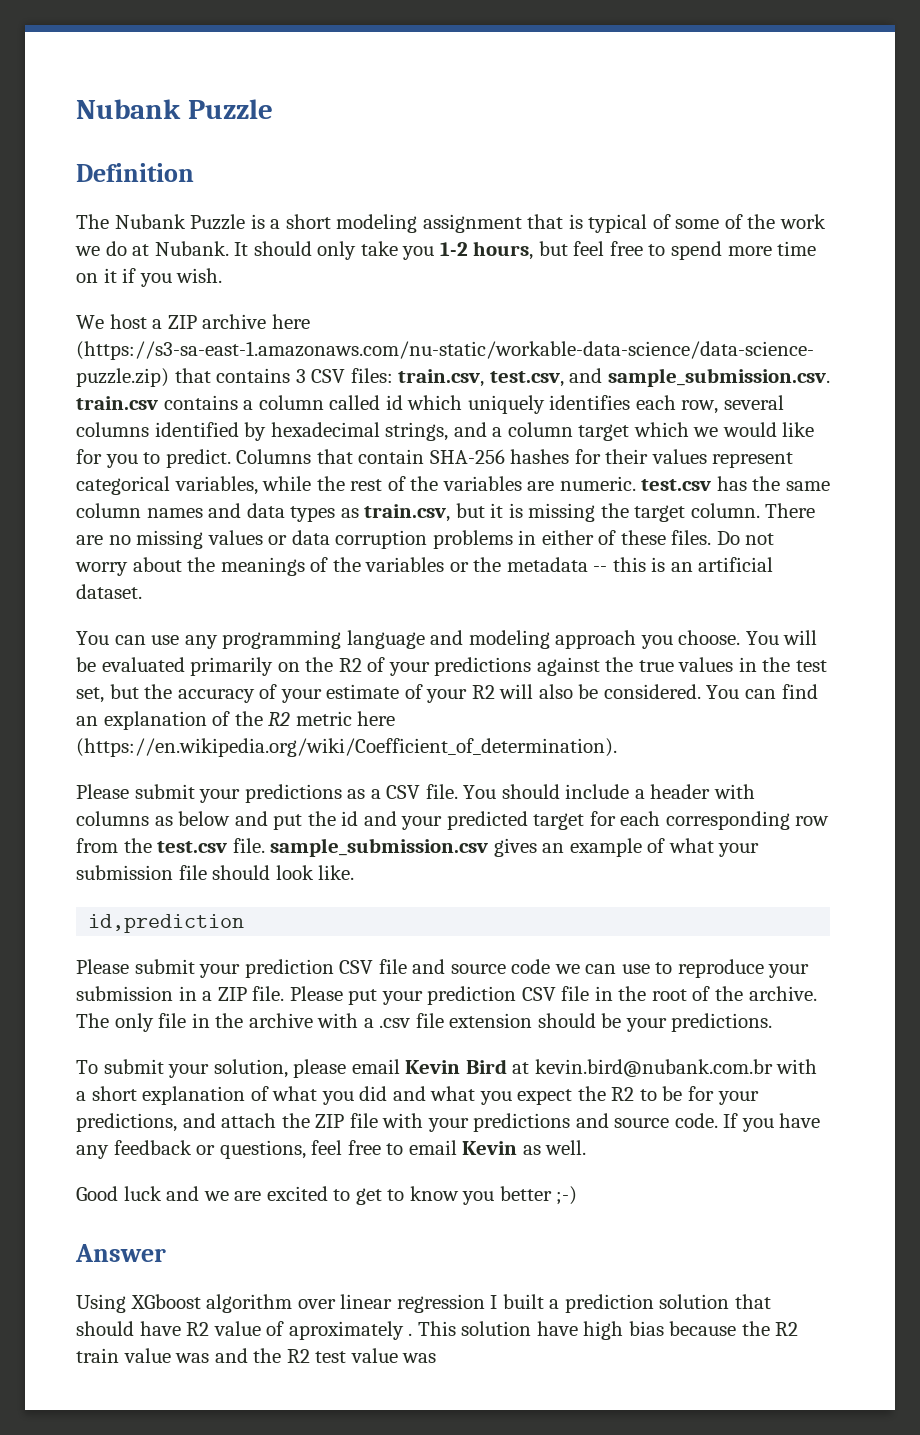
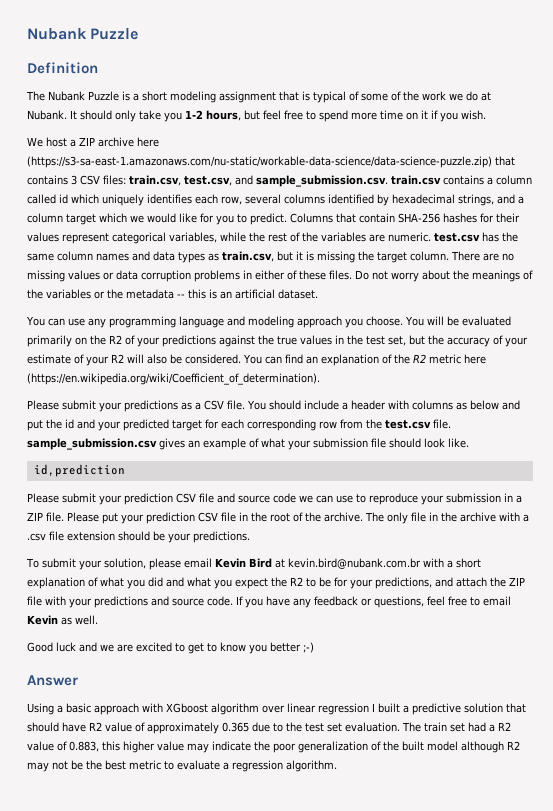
(126, 1303) none -> [57,703,163,715] a basic approach with
[564,1294,654,1313] prediction -> [412,703,461,715] predictive
[288,1321,799,1340] [76,1348,437,1363] aproximately . This solution have high bias because the R2 train value was and the R2 test value was -> [147,722,511,734] [27,741,520,753] [27,760,337,772] approximately 0.365 due to the test set evaluation. The train set had a R2 value of 0.883, this higher value may indicate the poor generalization of the built model although R2 may not be the best metric to evaluate a regression algorithm.

